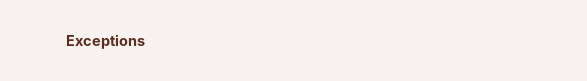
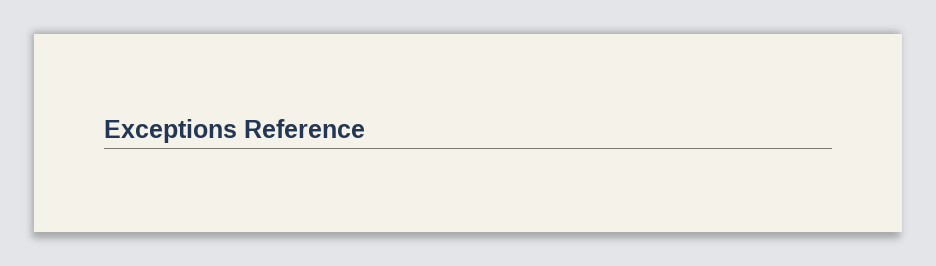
(145, 41) none -> [244,119,365,138] Reference

